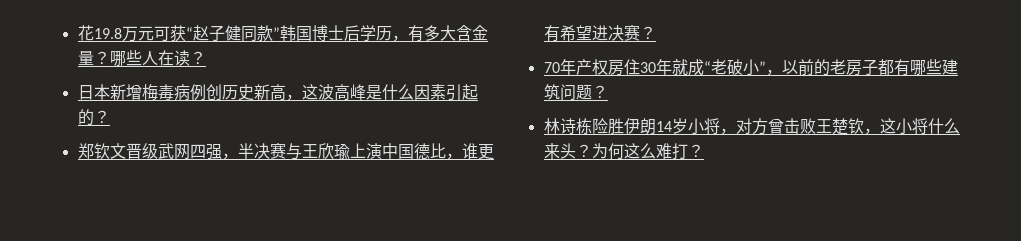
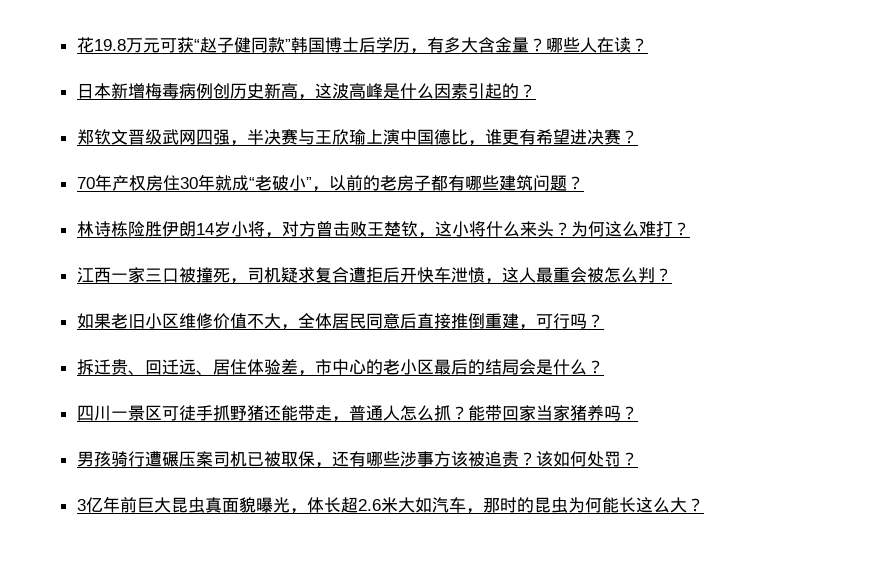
(704, 151) none -> [76,267,672,284] [76,313,604,330] [76,359,604,376] [76,405,638,422] [76,451,638,468] [76,496,704,514] // 江西一家三口被撞死，司机疑求复合遭拒后开快车泄愤，这人最重会被怎么判？ // 如果老旧小区维修价值不大，全体居民同意后直接推倒重建，可行吗？ // 拆迁贵、回迁远、居住体验差，市中心的老小区最后的结局会是什么？ // 四川一景区可徒手抓野猪还能带走，普通人怎么抓？能带回家当家猪养吗？ // 男孩骑行遭碾压案司机已被取保，还有哪些涉事方该被追责？该如何处罚？ // 3亿年前巨大昆虫真面貌曝光，体长超2.6米大如汽车，那时的昆虫为何能长这么大？

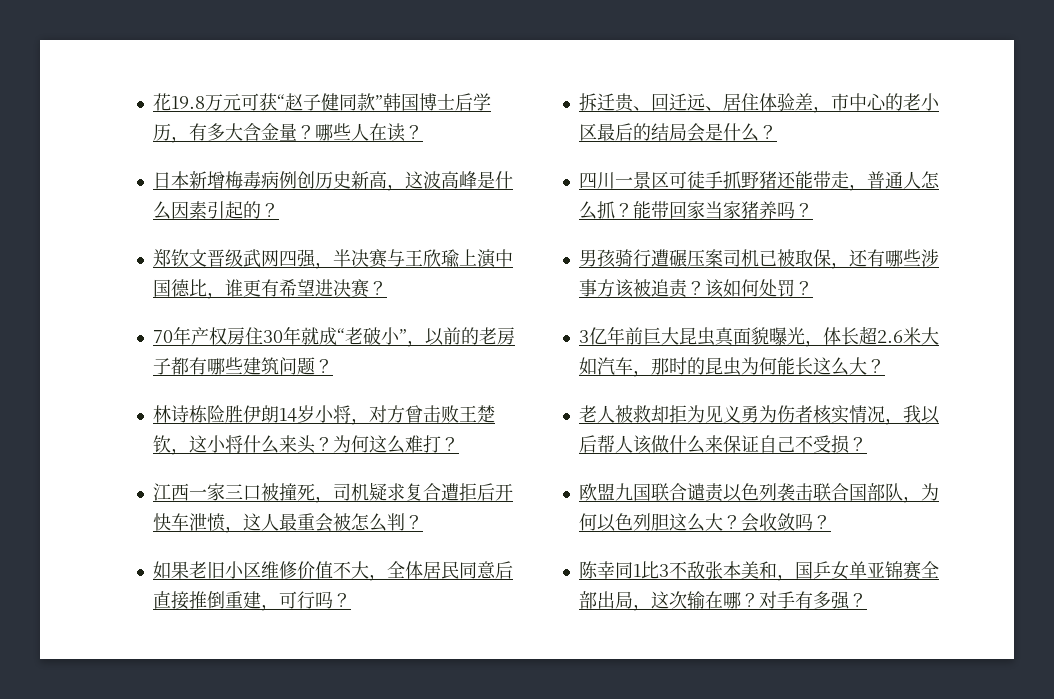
(704, 505) none -> [578,405,940,425] [578,435,867,454] [578,483,939,503] [578,513,831,532] [578,561,939,581] [578,591,867,611] // 老人被救却拒为见义勇为伤者核实情况，我以后帮人该做什么来保证自己不受损？ // 欧盟九国联合谴责以色列袭击联合国部队，为何以色列胆这么大？会收敛吗？ // 陈幸同1比3不敌张本美和，国乒女单亚锦赛全部出局，这次输在哪？对手有多强？

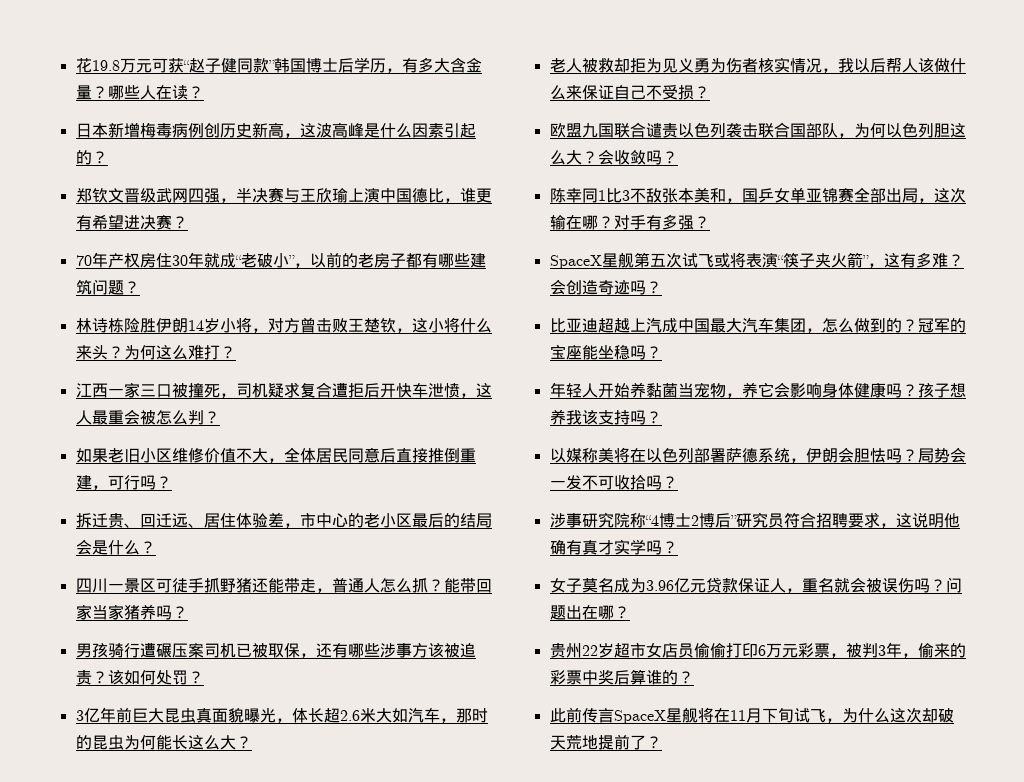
(867, 600) none -> [549,252,964,269] [549,279,662,295] [549,318,966,333] [549,344,662,360] [549,382,966,398] [549,409,662,425] [549,447,966,463] [549,474,678,490] [549,512,960,528] [549,539,678,555] [549,577,962,593] [549,605,630,620] [549,642,966,658] [549,669,694,685] [549,707,954,724] [549,734,662,750] // SpaceX星舰第五次试飞或将表演“筷子夹火箭”，这有多难？会创造奇迹吗？ // 比亚迪超越上汽成中国最大汽车集团，怎么做到的？冠军的宝座能坐稳吗？ // 年轻人开始养黏菌当宠物，养它会影响身体健康吗？孩子想养我该支持吗？ // 以媒称美将在以色列部署萨德系统，伊朗会胆怯吗？局势会一发不可收拾吗？ // 涉事研究院称“4博士2博后”研究员符合招聘要求，这说明他确有真才实学吗？ // 女子莫名成为3.96亿元贷款保证人，重名就会被误伤吗？问题出在哪？ // 贵州22岁超市女店员偷偷打印6万元彩票，被判3年，偷来的彩票中奖后算谁的？ // 此前传言SpaceX星舰将在11月下旬试飞，为什么这次却破天荒地提前了？

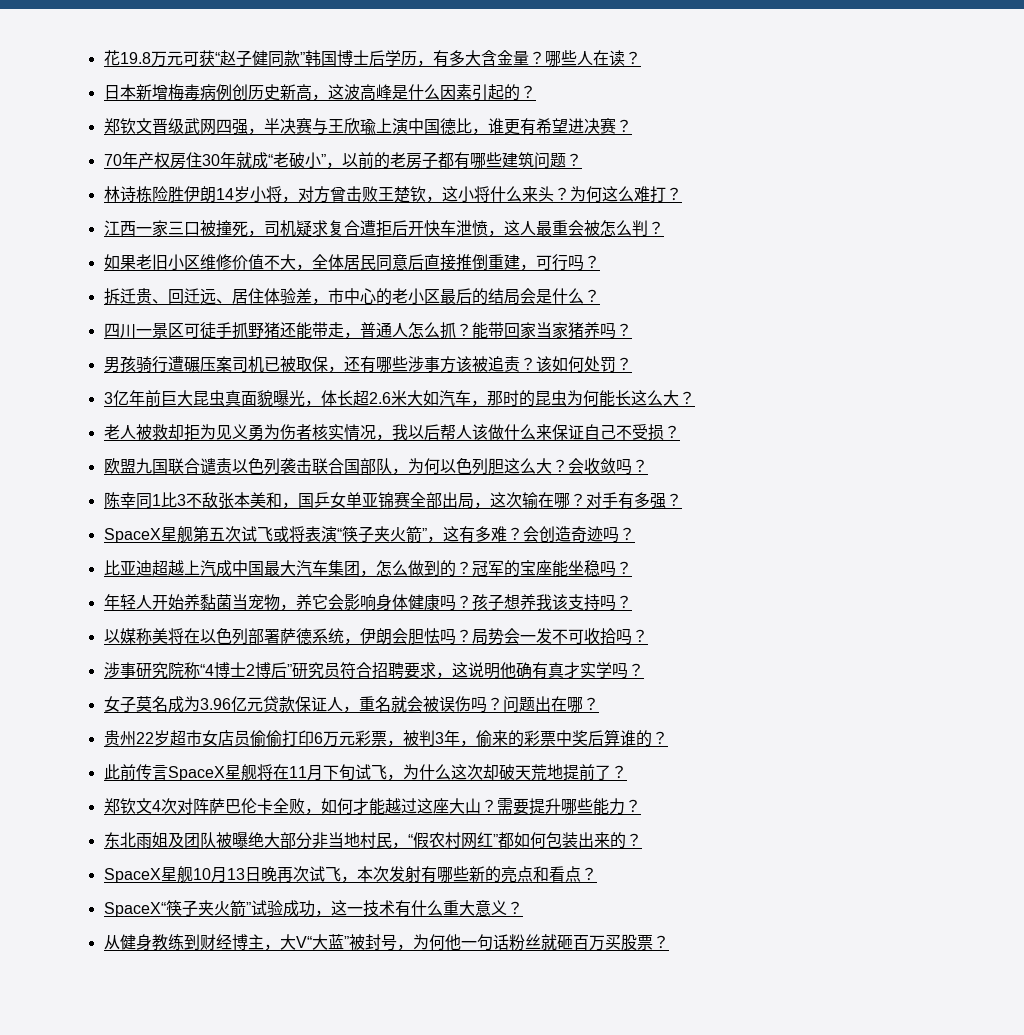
(662, 742) none -> [103,798,641,815] [103,832,642,849] [103,866,597,883] [103,900,523,917] [103,934,669,951] // 郑钦文4次对阵萨巴伦卡全败，如何才能越过这座大山？需要提升哪些能力？ // 东北雨姐及团队被曝绝大部分非当地村民，“假农村网红”都如何包装出来的？ // SpaceX星舰10月13日晚再次试飞，本次发射有哪些新的亮点和看点？ // SpaceX“筷子夹火箭”试验成功，这一技术有什么重大意义？ // 从健身教练到财经博主，大V“大蓝”被封号，为何他一句话粉丝就砸百万买股票？

